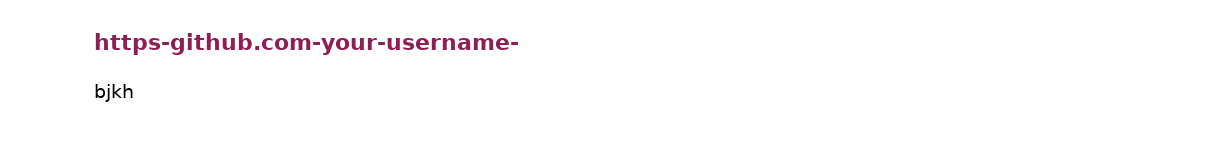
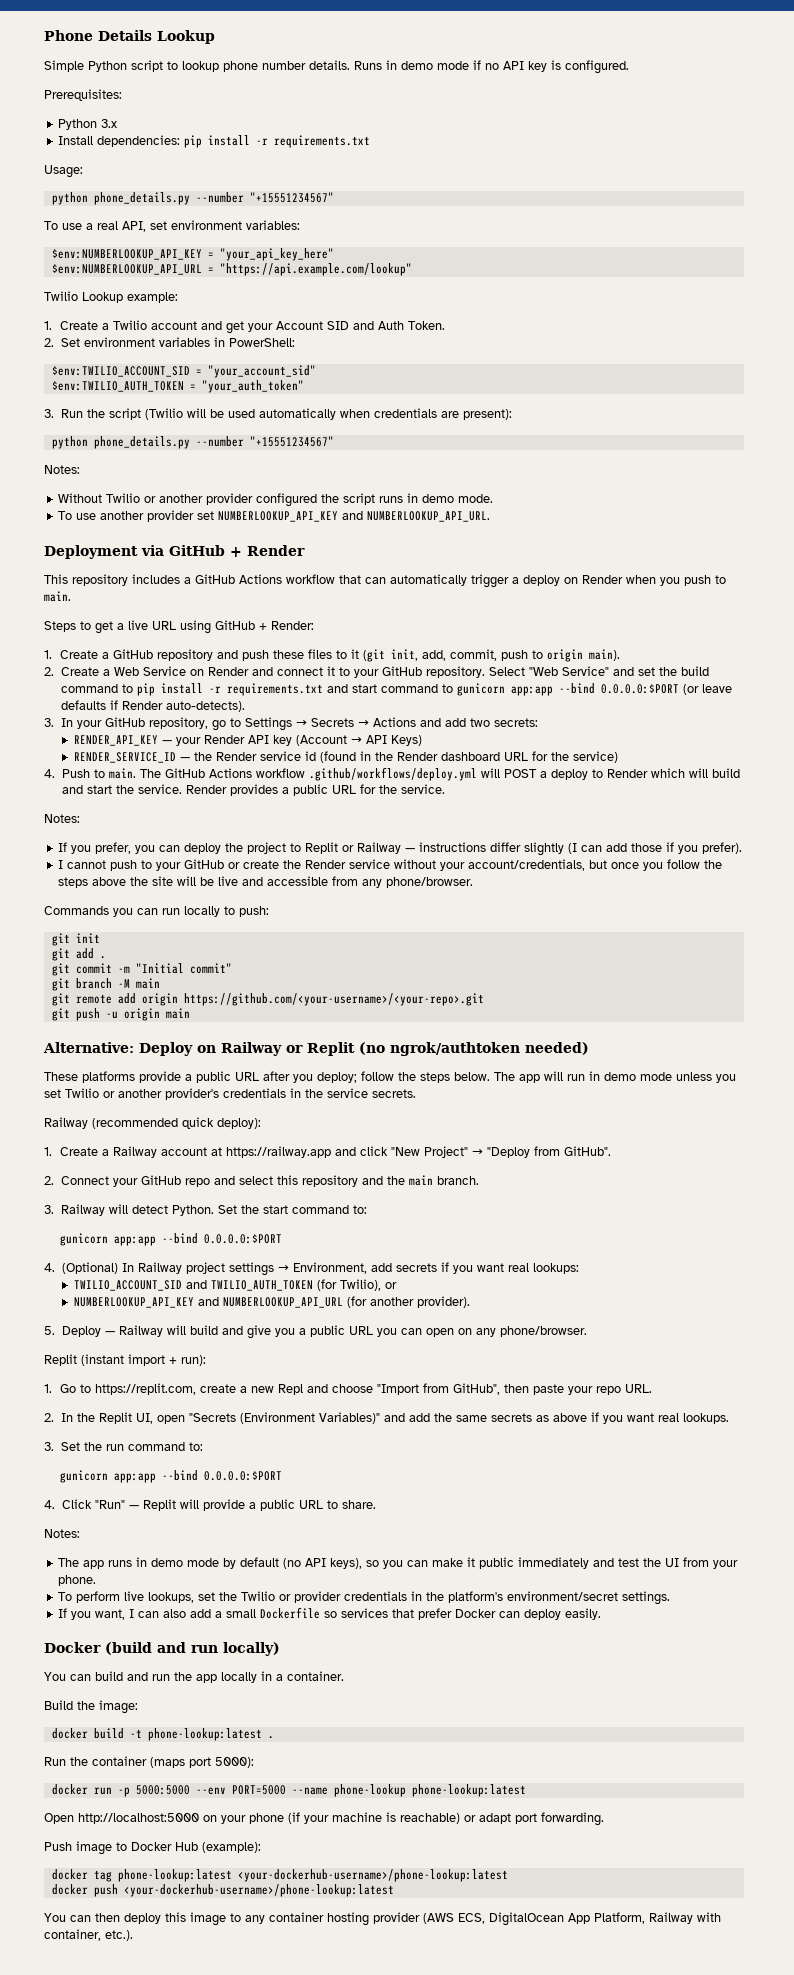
[94,33,519,55] [94,84,134,102] https-github.com-your-username- // bjkh -> [44,30,215,44] [44,60,629,74] [44,89,122,101] [58,119,118,130] [58,135,371,148] [44,165,83,178] [51,192,334,205] [44,220,300,232] [51,248,334,261] [51,263,412,276] [44,291,178,303] [44,320,445,334] [44,337,295,347] [51,365,316,378] [51,380,304,393] [44,408,512,420] [51,436,334,449] [44,465,80,474] [58,493,494,507] [58,510,491,522] [44,545,305,559] [44,574,726,588] [44,591,71,602] [44,620,314,634] [44,649,620,662] [44,666,709,678] [60,683,732,696] [60,700,245,712] [44,717,538,731] [74,735,423,746] [74,751,619,763] [44,767,740,781] [61,784,445,796] [44,814,80,823] [58,842,743,856] [58,859,723,871] [58,876,474,888] [44,906,269,917] [51,933,100,946] [51,948,106,961] [51,963,232,976] [51,978,160,991] [51,993,484,1006] [51,1008,190,1021] [43,1042,589,1056] [44,1071,736,1083] [44,1088,416,1100] [44,1117,261,1129] [44,1146,611,1158] [44,1175,479,1187] [44,1204,367,1216] [59,1233,282,1246] [44,1262,579,1276] [74,1279,398,1291] [74,1296,471,1308] [44,1325,587,1339] [44,1354,206,1366] [44,1383,652,1395] [44,1412,729,1424] [44,1442,203,1451] [59,1470,282,1483] [44,1499,376,1511] [44,1529,80,1538] [58,1557,739,1569] [58,1575,97,1586] [58,1591,671,1605] [58,1607,602,1620] [44,1642,280,1656] [44,1671,344,1683] [44,1700,138,1714] [51,1728,274,1741] [44,1756,254,1768] [51,1784,526,1797] [44,1812,604,1826] [44,1841,261,1855] [51,1869,508,1882] [51,1884,394,1897] [44,1912,721,1926] [44,1929,133,1941] Phone Details Lookup // Simple Python script to lookup phone number details. Runs in demo mode if no API key is configured. // Prerequisites: // Python 3.x // Install dependencies: pip install -r requirements.txt // Usage: // python phone_details.py --number "+15551234567" // To use a real API, set environment variables: // $env:NUMBERLOOKUP_API_KEY = "your_api_key_here" // $env:NUMBERLOOKUP_API_URL = "https://api.example.com/lookup" // Twilio Lookup example: // 1. Create a Twilio account and get your Account SID and Auth Token. // 2. Set environment variables in PowerShell: // $env:TWILIO_ACCOUNT_SID = "your_account_sid" // $env:TWILIO_AUTH_TOKEN = "your_auth_token" // 3. Run the script (Twilio will be used automatically when credentials are present): // python phone_details.py --number "+15551234567" // Notes: // Without Twilio or another provider configured the script runs in demo mode. // To use another provider set NUMBERLOOKUP_API_KEY and NUMBERLOOKUP_API_URL. // Deployment via GitHub + Render // This repository includes a GitHub Actions workflow that can automatically trigger a deploy on Render when you push to main. // Steps to get a live URL using GitHub + Render: // 1. Create a GitHub repository and push these files to it (git init, add, commit, push to origin main). // 2. Create a Web Service on Render and connect it to your GitHub repository. Select "Web Service" and set the build command to pip install -r requirements.txt and start command to gunicorn app:app --bind 0.0.0.0:$PORT (or leave defaults if Render auto-detects). // 3. In your GitHub repository, go to Settings → Secrets → Actions and add two secrets: // RENDER_API_KEY — your Render API key (Account → API Keys) // RENDER_SERVICE_ID — the Render service id (found in the Render dashboard URL for the service) // 4. Push to main. The GitHub Actions workflow .github/workflows/deploy.yml will POST a deploy to Render which will build and start the service. Render provides a public URL for the service. // Notes: // If you prefer, you can deploy the project to Replit or Railway — instructions differ slightly (I can add those if you prefer). // I cannot push to your GitHub or create the Render service without your account/credentials, but once you follow the steps above the site will be live and accessible from any phone/browser. // Commands you can run locally to push: // git init // git add . // git commit -m "Initial commit" // git branch -M main // git remote add origin https://github.com/<your-username>/<your-repo>.git // git push -u origin main // Alternative: Deploy on Railway or Replit (no ngrok/authtoken needed) // These platforms provide a public URL after you deploy; follow the steps below. The app will run in demo mode unless you set Twilio or another provider's credentials in the service secrets. // Railway (recommended quick deploy): // 1. Create a Railway account at https://railway.app and click "New Project" → "Deploy from GitHub". // 2. Connect your GitHub repo and select this repository and the main branch. // 3. Railway will detect Python. Set the start command to: // gunicorn app:app --bind 0.0.0.0:$PORT // 4. (Optional) In Railway project settings → Environment, add secrets if you want real lookups: // TWILIO_ACCOUNT_SID and TWILIO_AUTH_TOKEN (for Twilio), or // NUMBERLOOKUP_API_KEY and NUMBERLOOKUP_API_URL (for another provider). // 5. Deploy — Railway will build and give you a public URL you can open on any phone/browser. // Replit (instant import + run): // 1. Go to https://replit.com, create a new Repl and choose "Import from GitHub", then paste your repo URL. // 2. In the Replit UI, open "Secrets (Environment Variables)" and add the same secrets as above if you want real lookups. // 3. Set the run command to: // gunicorn app:app --bind 0.0.0.0:$PORT // 4. Click "Run" — Replit will provide a public URL to share. // Notes: // The app runs in demo mode by default (no API keys), so you can make it public immediately and test the UI from your phone. // To perform live lookups, set the Twilio or provider credentials in the platform's environment/secret settings. // If you want, I can also add a small Dockerfile so services that prefer Docker can deploy easily. // Docker (build and run locally) // You can build and run the app locally in a container. // Build the image: // docker build -t phone-lookup:latest . // Run the container (maps port 5000): // docker run -p 5000:5000 --env PORT=5000 --name phone-lookup phone-lookup:latest // Open http://localhost:5000 on your phone (if your machine is reachable) or adapt port forwarding. // Push image to Docker Hub (example): // docker tag phone-lookup:latest <your-dockerhub-username>/phone-lookup:latest // docker push <your-dockerhub-username>/phone-lookup:latest // You can then deploy this image to any container hosting provider (AWS ECS, DigitalOcean App Platform, Railway with container, etc.).

